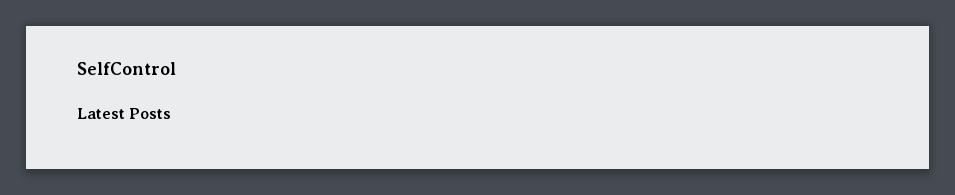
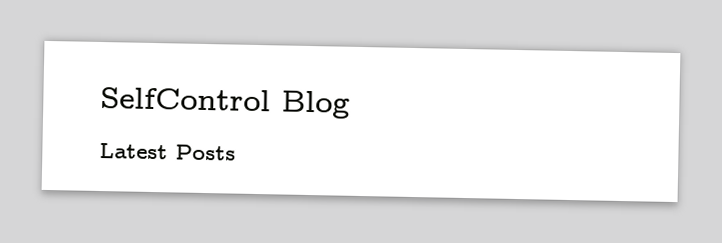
(176, 68) none -> [281,90,350,119] Blog

